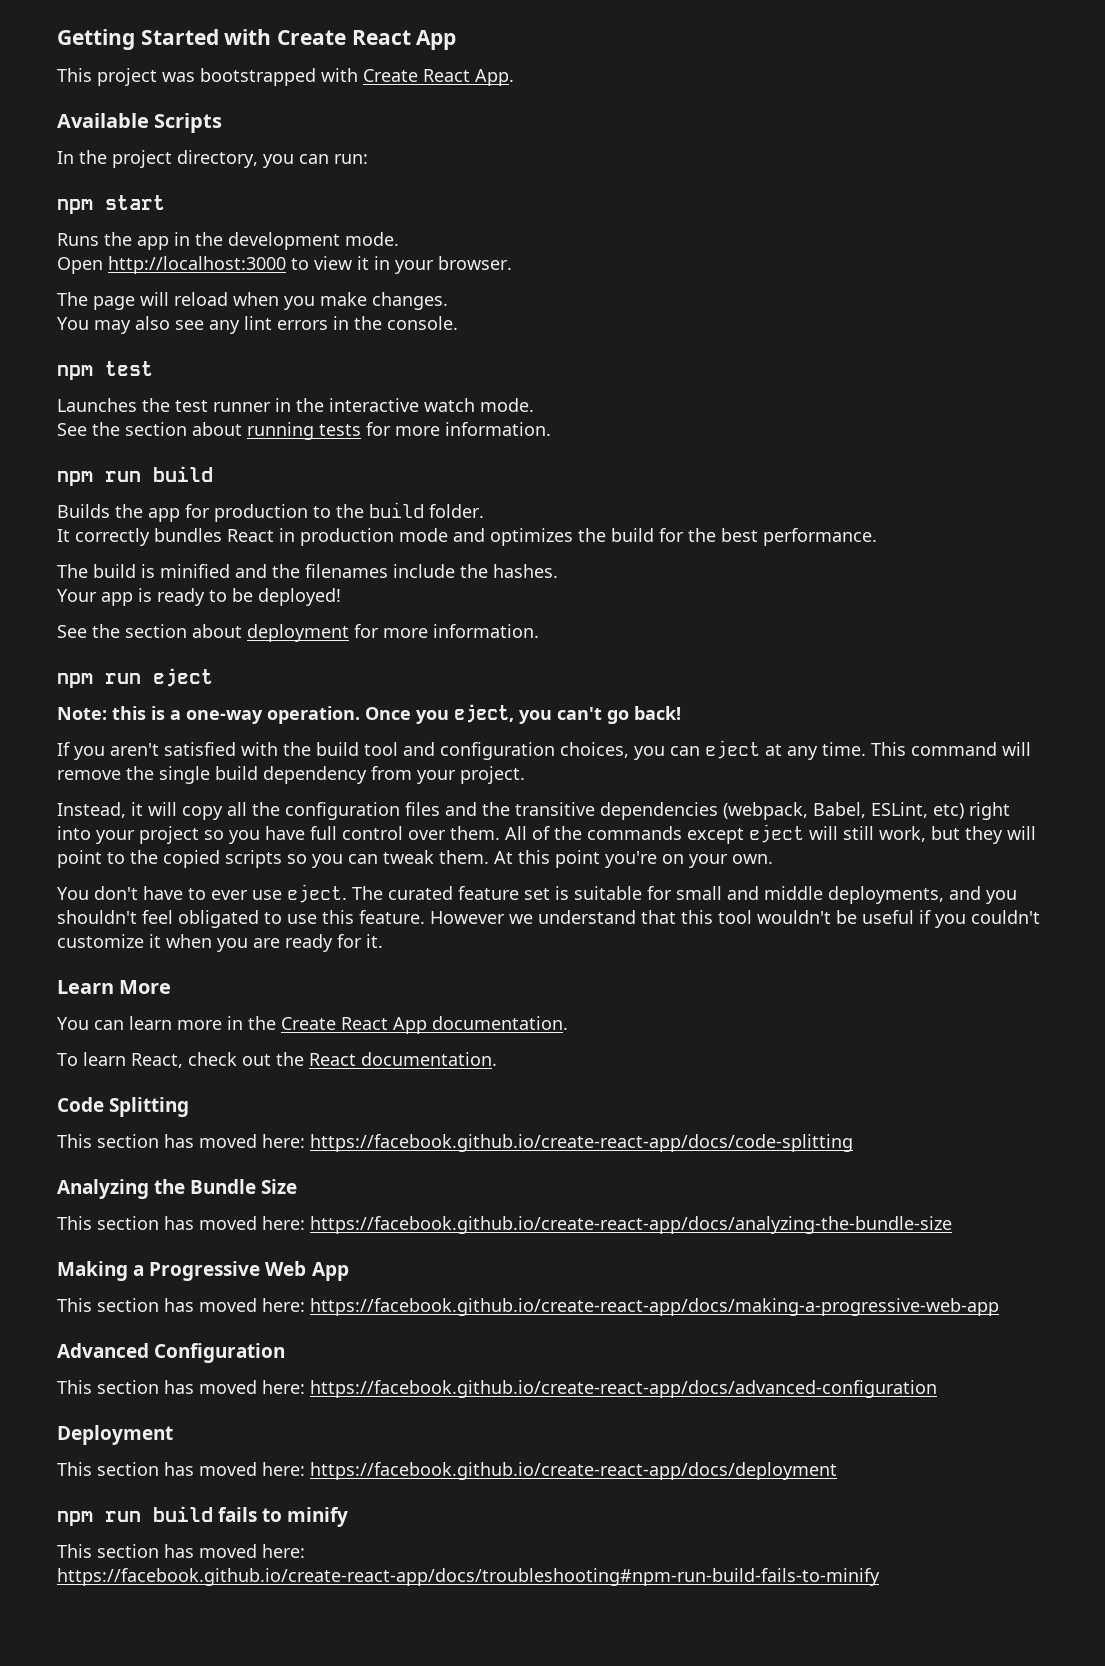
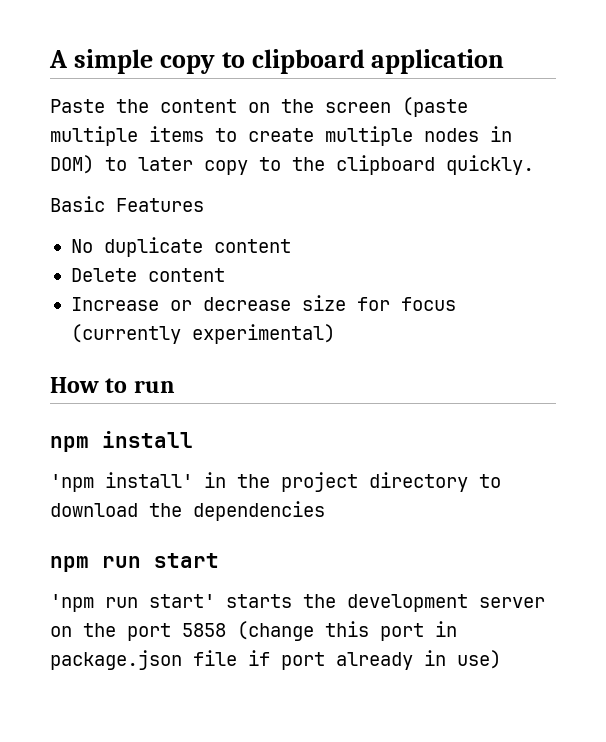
[57,29,457,50] [57,68,514,86] [57,113,223,133] [57,150,368,168] [57,195,165,214] [57,232,399,250] [57,256,512,274] [57,292,448,310] [57,316,458,334] [57,361,153,380] [57,398,534,412] [57,422,551,440] [57,466,213,486] [57,502,484,522] [57,528,877,546] [57,564,558,578] [57,588,341,606] [57,624,539,642] [57,668,213,688] [57,704,681,724] [57,740,1031,760] [57,766,525,784] [57,802,1010,820] [57,824,1036,844] [57,850,773,868] [57,884,1017,904] [57,910,1040,928] [57,934,383,952] [57,980,172,994] [57,1016,568,1034] [57,1052,497,1068] [57,1097,190,1117] [57,1134,853,1152] [57,1179,298,1199] [57,1216,952,1234] [57,1261,349,1281] [57,1298,999,1316] [57,1343,286,1363] [57,1380,937,1398] [57,1425,173,1445] [57,1462,837,1480] [57,1506,349,1527] [57,1544,305,1558] [57,1568,880,1586] Getting Started with Create React App // This project was bootstrapped with Create React App. // Available Scripts // In the project directory, you can run: // npm start // Runs the app in the development mode. // Open http://localhost:3000 to view it in your browser. // The page will reload when you make changes. // You may also see any lint errors in the console. // npm test // Launches the test runner in the interactive watch mode. // See the section about running tests for more information. // npm run build // Builds the app for production to the build folder. // It correctly bundles React in production mode and optimizes the build for the best performance. // The build is minified and the filenames include the hashes. // Your app is ready to be deployed! // See the section about deployment for more information. // npm run eject // Note: this is a one-way operation. Once you eject, you can't go back! // If you aren't satisfied with the build tool and configuration choices, you can eject at any time. This command will remove the single build dependency from your project. // Instead, it will copy all the configuration files and the transitive dependencies (webpack, Babel, ESLint, etc) right into your project so you have full control over them. All of the commands except eject will still work, but they will point to the copied scripts so you can tweak them. At this point you're on your own. // You don't have to ever use eject. The curated feature set is suitable for small and middle deployments, and you shouldn't feel obligated to use this feature. However we understand that this tool wouldn't be useful if you couldn't customize it when you are ready for it. // Learn More // You can learn more in the Create React App documentation. // To learn React, check out the React documentation. // Code Splitting // This section has moved here: https://facebook.github.io/create-react-app/docs/code-splitting // Analyzing the Bundle Size // This section has moved here: https://facebook.github.io/create-react-app/docs/analyzing-the-bundle-size // Making a Progressive Web App // This section has moved here: https://facebook.github.io/create-react-app/docs/making-a-progressive-web-app // Advanced Configuration // This section has moved here: https://facebook.github.io/create-react-app/docs/advanced-configuration // Deployment // This section has moved here: https://facebook.github.io/create-react-app/docs/deployment // npm run build fails to minify // This section has moved here: https://facebook.github.io/create-react-app/docs/troubleshooting#npm-run-build-fails-to-minify -> [49,49,505,74] [50,97,468,117] [50,126,512,146] [50,155,534,175] [50,196,204,212] [70,237,291,257] [70,268,225,282] [70,295,456,311] [70,324,335,344] [50,377,175,393] [50,431,193,452] [50,472,501,492] [50,501,325,521] [50,553,219,572] [50,594,545,612] [50,621,457,641] [50,650,501,670] A simple copy to clipboard application // Paste the content on the screen (paste multiple items to create multiple nodes in DOM) to later copy to the clipboard quickly. // Basic Features // No duplicate content // Delete content // Increase or decrease size for focus (currently experimental) // How to run // npm install // 'npm install' in the project directory to download the dependencies // npm run start // 'npm run start' starts the development server on the port 5858 (change this port in package.json file if port already in use)

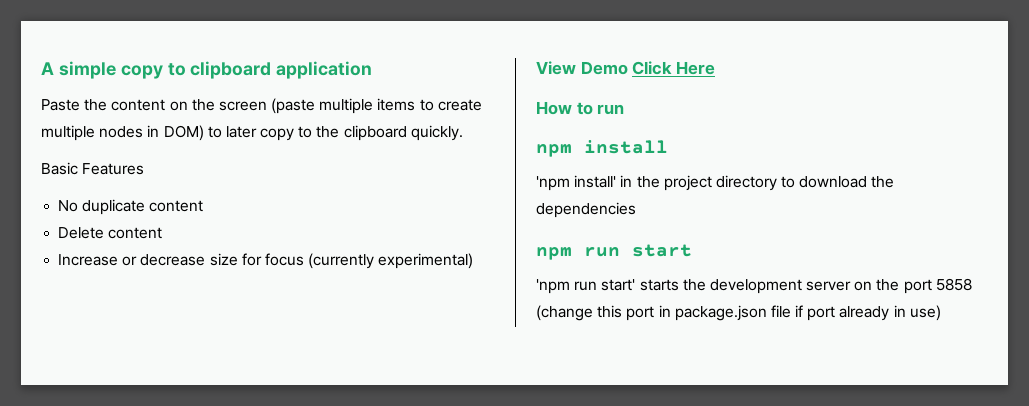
(335, 334) none -> [536,61,715,75] // View Demo Click Here

